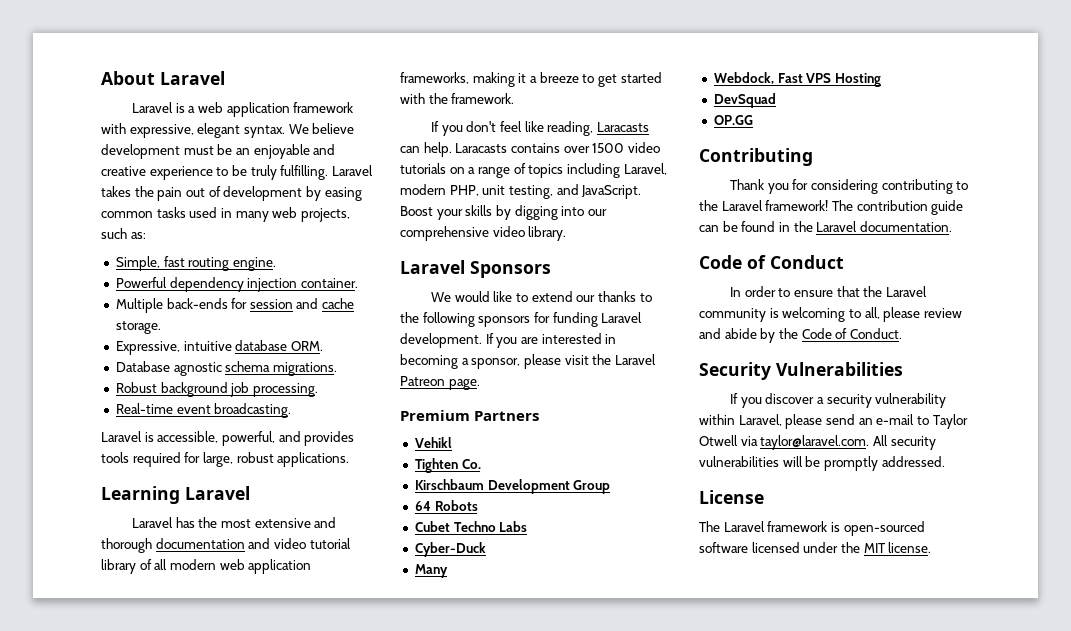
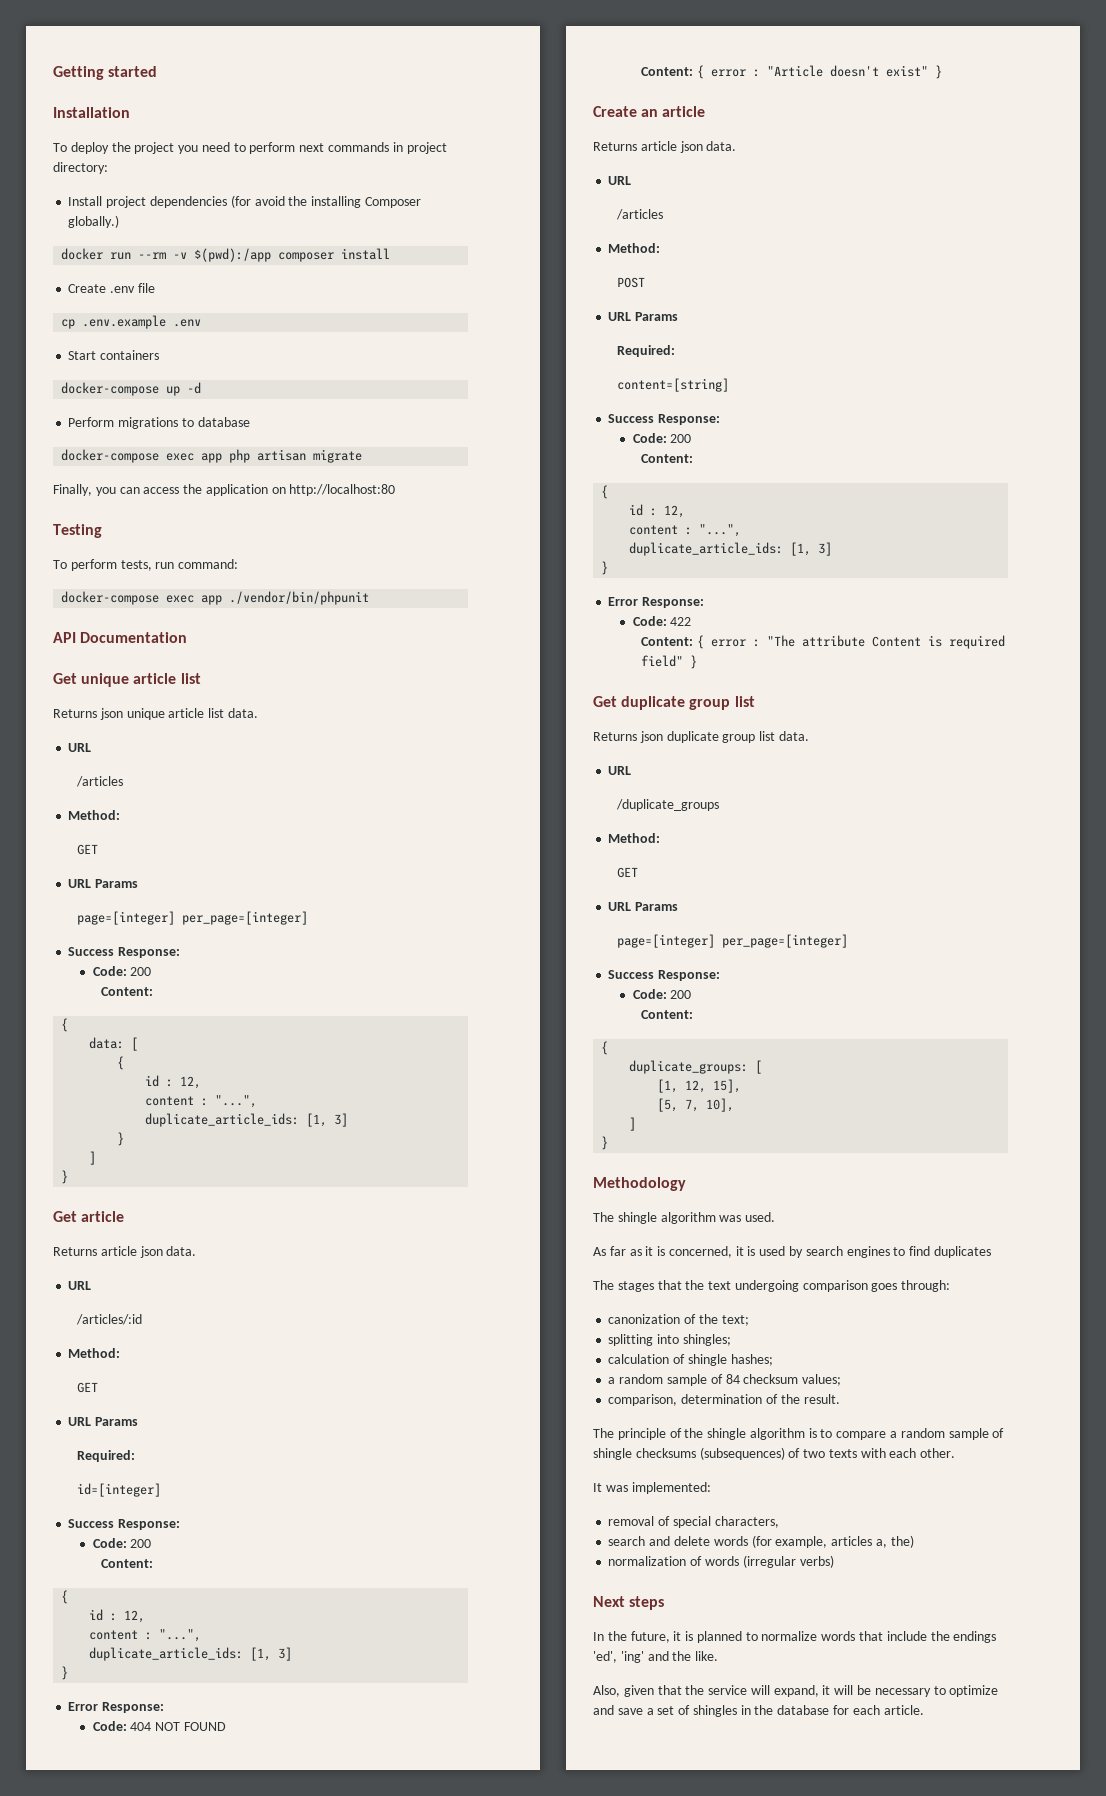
[101,71,225,85] [132,102,354,117] [101,123,355,138] [101,144,336,159] [101,165,373,180] [101,186,362,201] [101,207,350,222] [101,228,146,239] [115,256,276,271] [115,277,358,292] [115,298,355,313] [115,321,161,334] [115,340,323,355] [115,361,337,376] [115,382,318,397] [115,403,292,418] [101,431,355,446] [101,452,350,467] [101,486,250,504] [132,517,337,528] [101,538,351,553] [101,559,312,574] [400,72,662,87] [400,93,515,104] [431,121,649,136] [400,142,660,157] [400,163,667,178] [400,184,642,199] [400,205,607,220] [400,226,567,241] [400,260,551,278] [431,291,652,302] [400,312,643,327] [400,333,617,348] [400,354,656,369] [400,376,480,390] [400,410,540,421] [414,437,452,448] [414,458,481,473] [414,479,611,494] [414,500,478,511] [414,521,528,532] [414,542,486,557] [414,564,448,578] [713,72,881,87] [713,93,776,108] [713,115,753,125] [699,148,813,166] [730,179,969,194] [699,200,964,215] [699,221,952,232] [699,255,844,269] [730,286,927,297] [699,307,962,322] [699,328,902,343] [699,362,903,380] [730,393,947,408] [699,414,968,429] [699,435,936,450] [699,456,945,471] [699,490,764,504] [699,521,925,536] [699,542,932,553] About Laravel // Laravel is a web application framework with expressive, elegant syntax. We believe development must be an enjoyable and creative experience to be truly fulfilling. Laravel takes the pain out of development by easing common tasks used in many web projects, such as: // Simple, fast routing engine. // Powerful dependency injection container. // Multiple back-ends for session and cache storage. // Expressive, intuitive database ORM. // Database agnostic schema migrations. // Robust background job processing. // Real-time event broadcasting. // Laravel is accessible, powerful, and provides tools required for large, robust applications. // Learning Laravel // Laravel has the most extensive and thorough documentation and video tutorial library of all modern web application frameworks, making it a breeze to get started with the framework. // If you don't feel like reading, Laracasts can help. Laracasts contains over 1500 video tutorials on a range of topics including Laravel, modern PHP, unit testing, and JavaScript. Boost your skills by digging into our comprehensive video library. // Laravel Sponsors // We would like to extend our thanks to the following sponsors for funding Laravel development. If you are interested in becoming a sponsor, please visit the Laravel Patreon page. // Premium Partners // Vehikl // Tighten Co. // Kirschbaum Development Group // 64 Robots // Cubet Techno Labs // Cyber-Duck // Many // Webdock, Fast VPS Hosting // DevSquad // OP.GG // Contributing // Thank you for considering contributing to the Laravel framework! The contribution guide can be found in the Laravel documentation. // Code of Conduct // In order to ensure that the Laravel community is welcoming to all, please review and abide by the Code of Conduct. // Security Vulnerabilities // If you discover a security vulnerability within Laravel, please send an e-mail to Taylor Otwell via taylor@laravel.com. All security vulnerabilities will be promptly addressed. // License // The Laravel framework is open-sourced software licensed under the MIT license. -> [53,66,158,80] [53,107,130,118] [53,142,447,154] [53,162,108,174] [68,195,421,208] [68,215,120,228] [61,248,391,262] [68,283,155,293] [61,315,202,329] [68,350,160,360] [61,382,202,396] [68,417,250,429] [61,449,363,463] [53,484,396,496] [53,524,102,538] [53,559,239,571] [61,591,370,605] [53,632,188,643] [53,673,201,687] [53,708,258,720] [68,743,92,752] [76,776,124,787] [68,810,121,820] [77,844,99,855] [68,879,139,888] [77,911,309,925] [68,947,181,958] [92,966,152,976] [101,987,154,996] [61,1018,69,1032] [89,1037,139,1051] [117,1056,125,1070] [145,1075,202,1089] [145,1095,258,1108] [145,1113,349,1127] [117,1132,125,1146] [89,1151,97,1165] [61,1170,69,1184] [53,1211,125,1222] [53,1246,197,1258] [68,1281,92,1290] [76,1314,143,1325] [68,1348,121,1358] [77,1382,99,1393] [68,1417,139,1426] [77,1450,136,1462] [77,1483,162,1497] [68,1519,181,1530] [92,1538,152,1548] [101,1559,154,1568] [61,1590,69,1604] [89,1609,146,1623] [89,1629,202,1642] [89,1647,293,1661] [61,1666,69,1680] [68,1702,165,1713] [92,1721,226,1731] [641,65,943,79] [593,106,706,117] [593,141,737,153] [608,176,632,185] [616,209,664,220] [608,243,661,253] [617,277,646,288] [608,312,679,321] [617,345,676,357] [617,378,730,392] [608,414,721,425] [632,433,692,443] [641,454,694,463] [601,485,609,499] [629,504,686,518] [629,524,742,537] [629,542,833,556] [601,561,609,575] [608,597,705,608] [632,616,692,626] [641,635,1006,649] [641,655,698,669] [593,696,755,710] [593,731,809,743] [608,766,632,775] [616,799,720,811] [608,833,661,843] [617,867,639,878] [608,902,679,911] [617,934,849,948] [608,970,721,981] [632,989,692,999] [641,1010,694,1019] [601,1041,609,1055] [629,1060,763,1074] [657,1079,742,1093] [657,1098,735,1112] [629,1117,637,1131] [601,1136,609,1150] [593,1177,686,1191] [593,1212,776,1224] [593,1246,991,1258] [593,1280,951,1292] [608,1314,749,1326] [608,1334,731,1346] [608,1354,773,1366] [608,1374,842,1386] [608,1394,840,1406] [593,1428,1005,1440] [593,1447,956,1460] [593,1482,711,1494] [608,1516,779,1528] [608,1535,914,1548] [608,1555,834,1568] [593,1596,665,1610] [593,1631,997,1643] [593,1651,719,1663] [593,1685,999,1697] [593,1705,924,1717] Getting started // Installation // To deploy the project you need to perform next commands in project directory: // Install project dependencies (for avoid the installing Composer globally.) // docker run --rm -v $(pwd):/app composer install // Create .env file // cp .env.example .env // Start containers // docker-compose up -d // Perform migrations to database // docker-compose exec app php artisan migrate // Finally, you can access the application on http://localhost:80 // Testing // To perform tests, run command: // docker-compose exec app ./vendor/bin/phpunit // API Documentation // Get unique article list // Returns json unique article list data. // URL // /articles // Method: // GET // URL Params // page=[integer] per_page=[integer] // Success Response: // Code: 200 // Content: // { // data: [ // { // id : 12, // content : "...", // duplicate_article_ids: [1, 3] // } // ] // } // Get article // Returns article json data. // URL // /articles/:id // Method: // GET // URL Params // Required: // id=[integer] // Success Response: // Code: 200 // Content: // { // id : 12, // content : "...", // duplicate_article_ids: [1, 3] // } // Error Response: // Code: 404 NOT FOUND // Content: { error : "Article doesn't exist" } // Create an article // Returns article json data. // URL // /articles // Method: // POST // URL Params // Required: // content=[string] // Success Response: // Code: 200 // Content: // { // id : 12, // content : "...", // duplicate_article_ids: [1, 3] // } // Error Response: // Code: 422 // Content: { error : "The attribute Content is required field" } // Get duplicate group list // Returns json duplicate group list data. // URL // /duplicate_groups // Method: // GET // URL Params // page=[integer] per_page=[integer] // Success Response: // Code: 200 // Content: // { // duplicate_groups: [ // [1, 12, 15], // [5, 7, 10], // ] // } // Methodology // The shingle algorithm was used. // As far as it is concerned, it is used by search engines to find duplicates // The stages that the text undergoing comparison goes through: // canonization of the text; // splitting into shingles; // calculation of shingle hashes; // a random sample of 84 checksum values; // comparison, determination of the result. // The principle of the shingle algorithm is to compare a random sample of shingle checksums (subsequences) of two texts with each other. // It was implemented: // removal of special characters, // search and delete words (for example, articles a, the) // normalization of words (irregular verbs) // Next steps // In the future, it is planned to normalize words that include the endings 'ed', 'ing' and the like. // Also, given that the service will expand, it will be necessary to optimize and save a set of shingles in the database for each article.

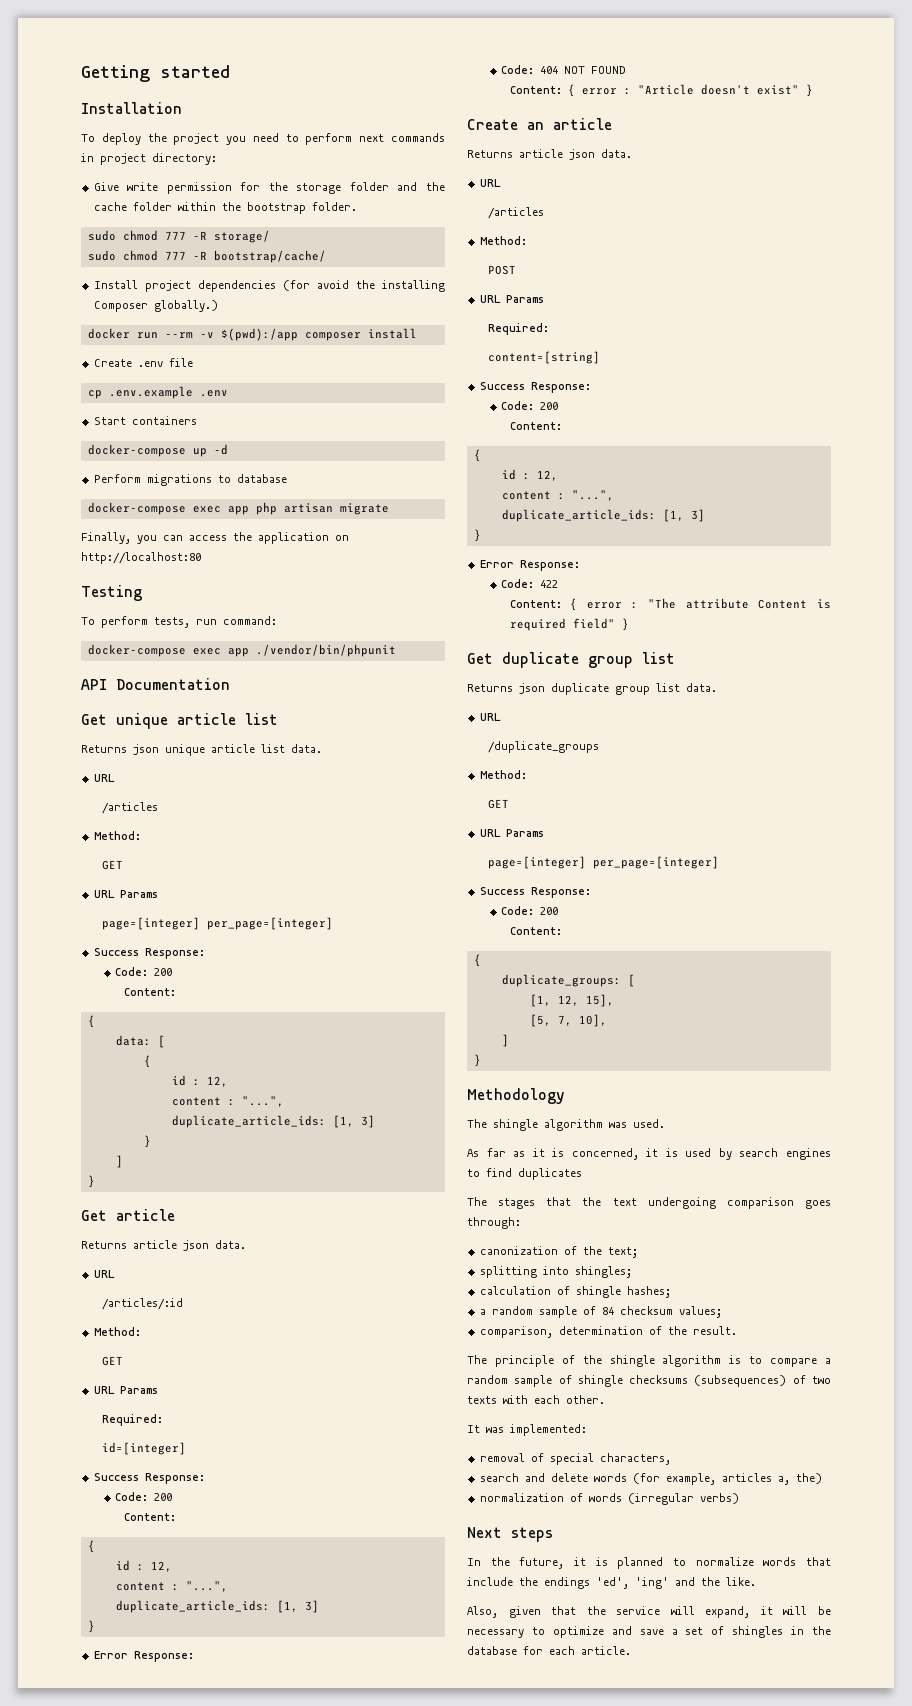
(108, 168) none -> [93,182,445,194] [93,202,357,214] [87,230,270,243] [87,250,326,263] // Give write permission for the storage folder and the cache folder within the bootstrap folder. // sudo chmod 777 -R storage/ // sudo chmod 777 -R bootstrap/cache/

